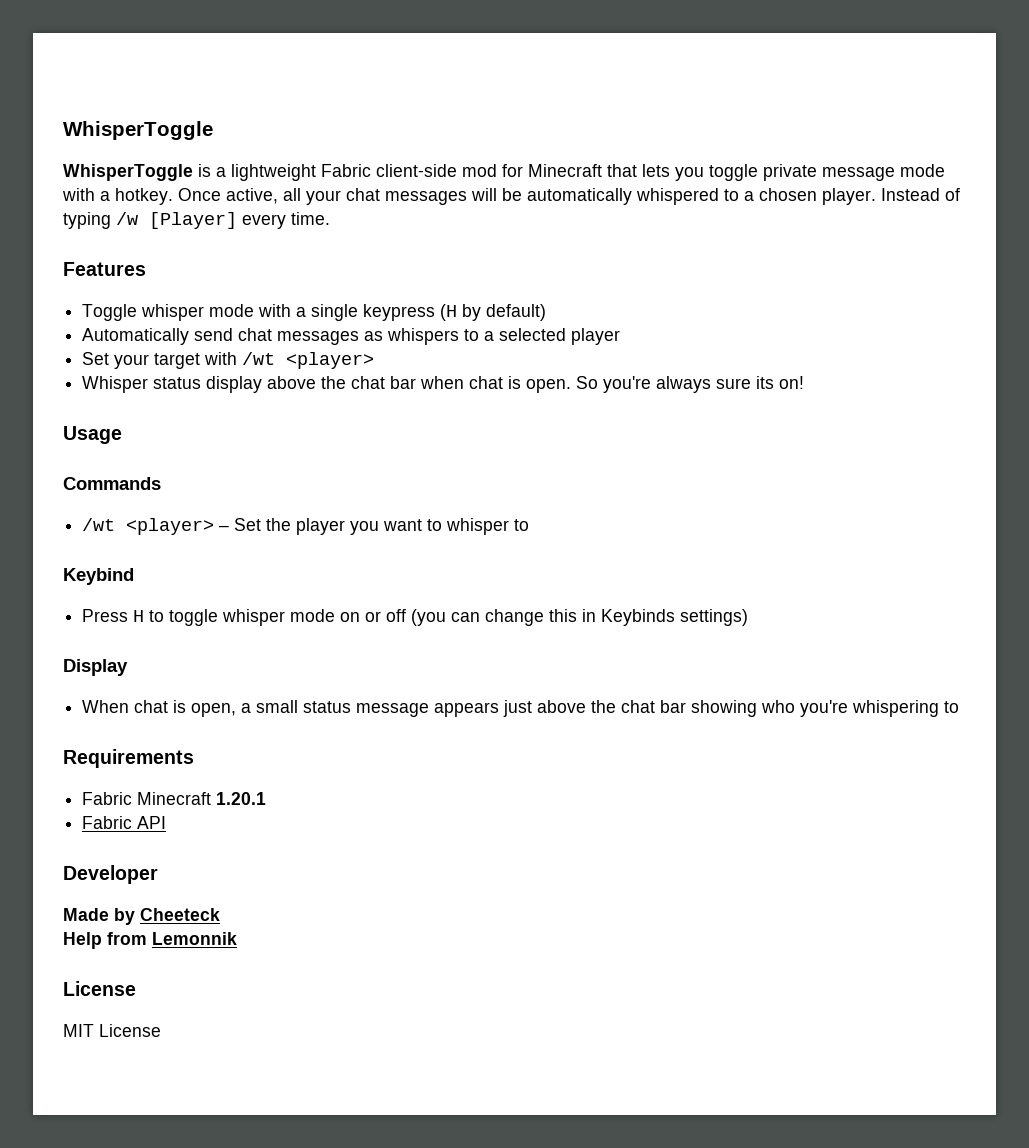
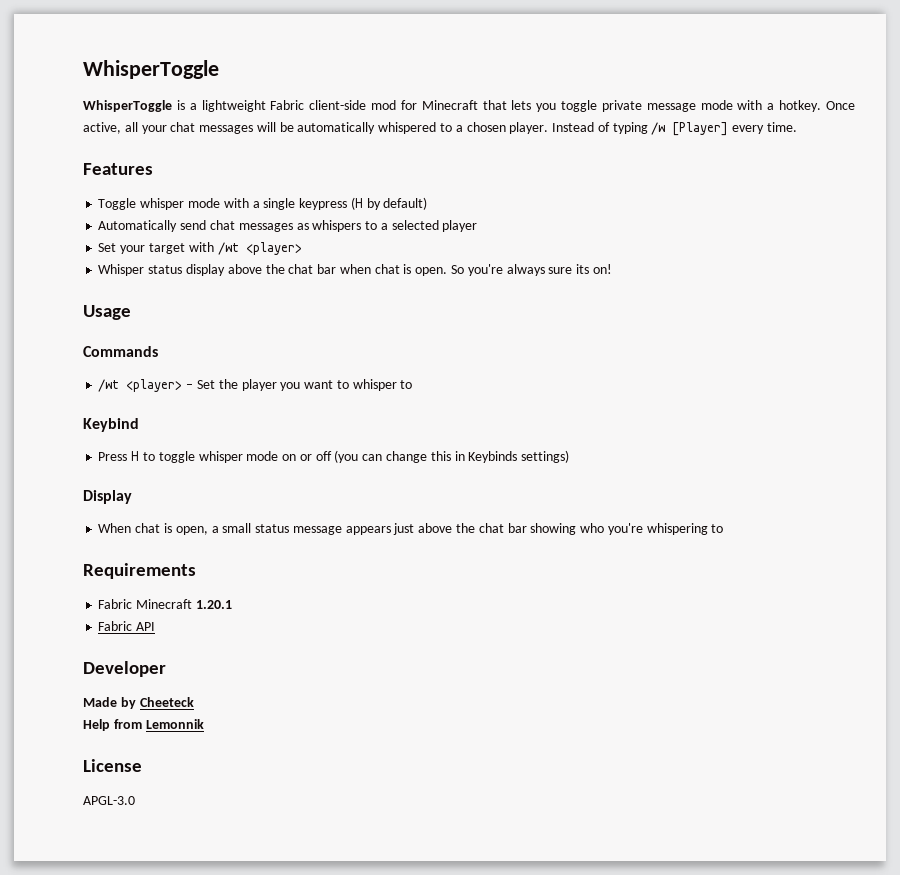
[63,1024,161,1037] MIT License -> [83,796,135,805] APGL-3.0

